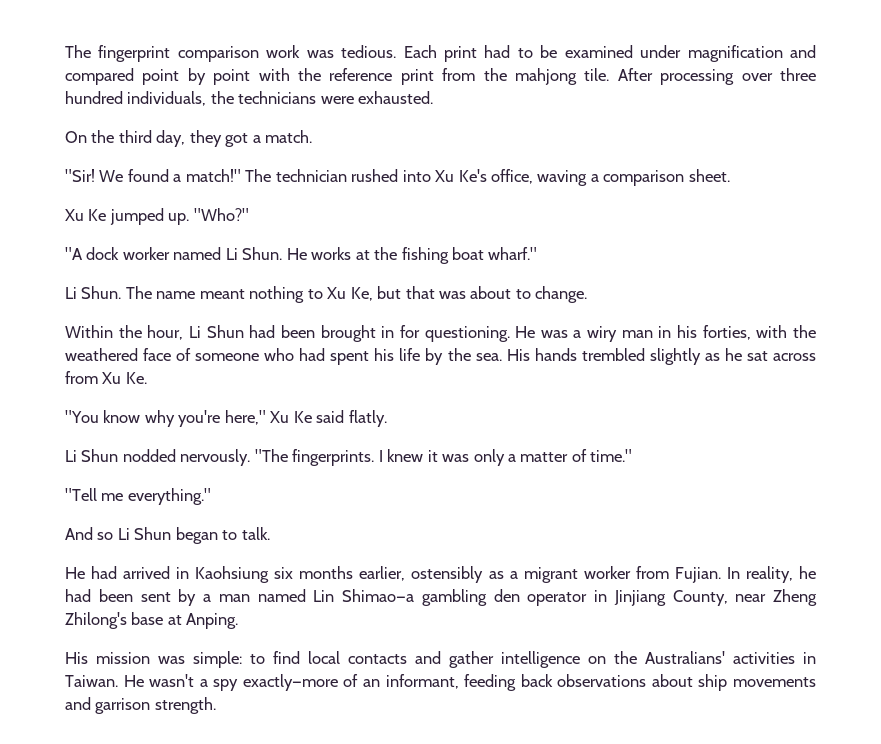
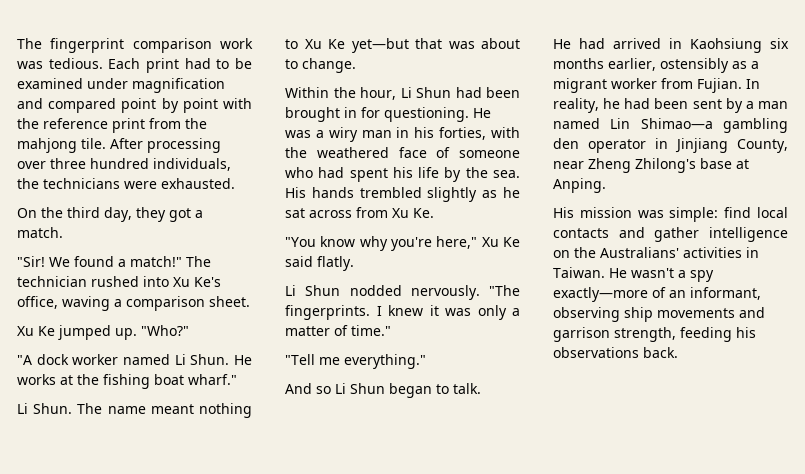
[350,286,402,301] Ke, but -> [328,38,409,53] Ke yet—but
[250,654,265,664] to -> (719, 214) none
[464,674,816,691] [65,697,216,714] feeding back observations about ship movements and garrison strength. -> [553,307,765,322] [553,327,756,342] [553,347,678,358] observing ship movements and garrison strength, feeding his observations back.

